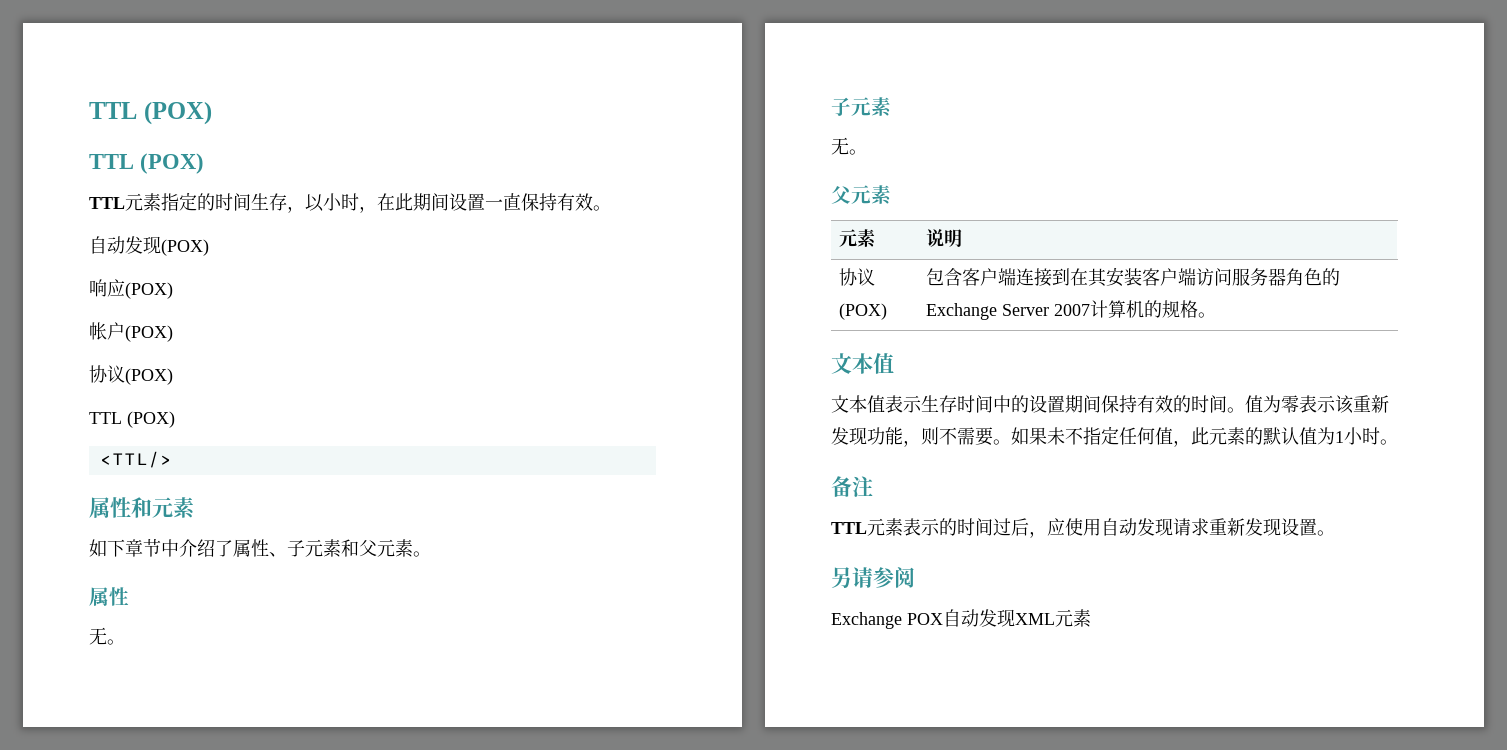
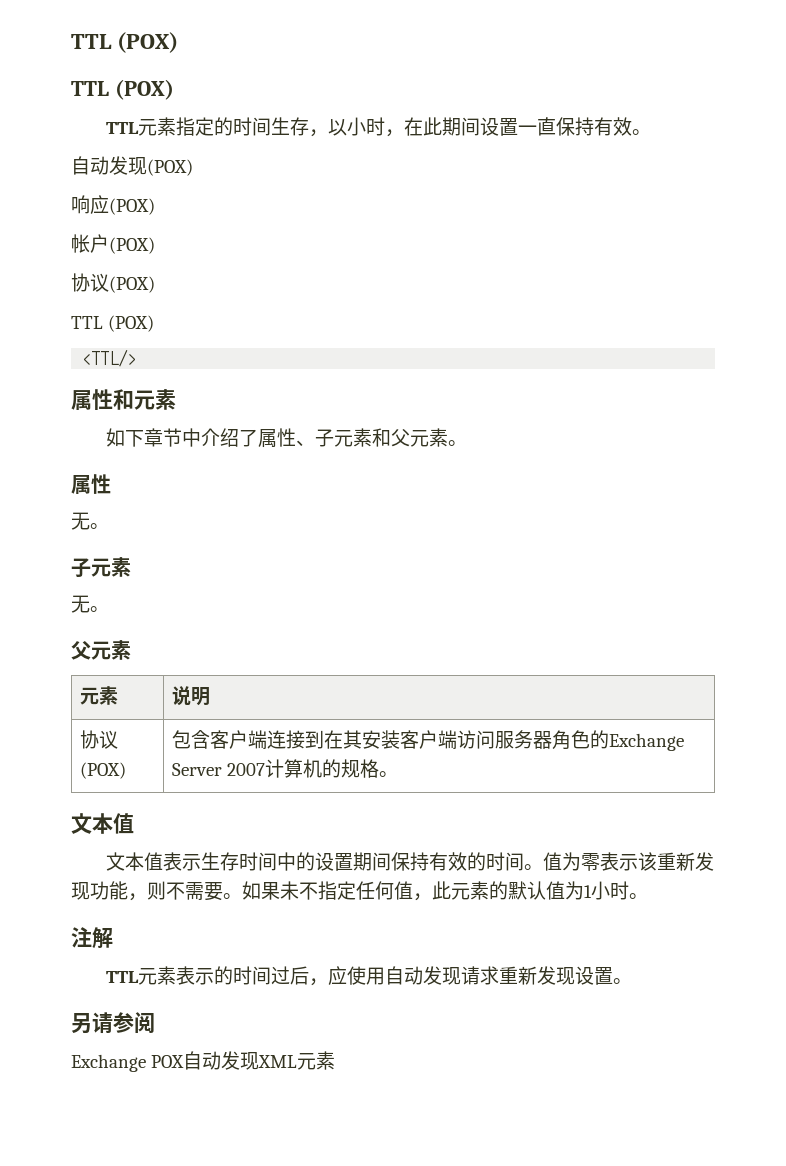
[831,476,852,497] 备 -> (648, 896) none
(873, 486) none -> [92,927,113,949] 解

